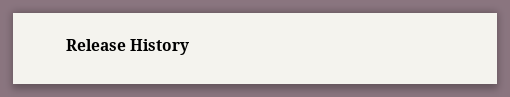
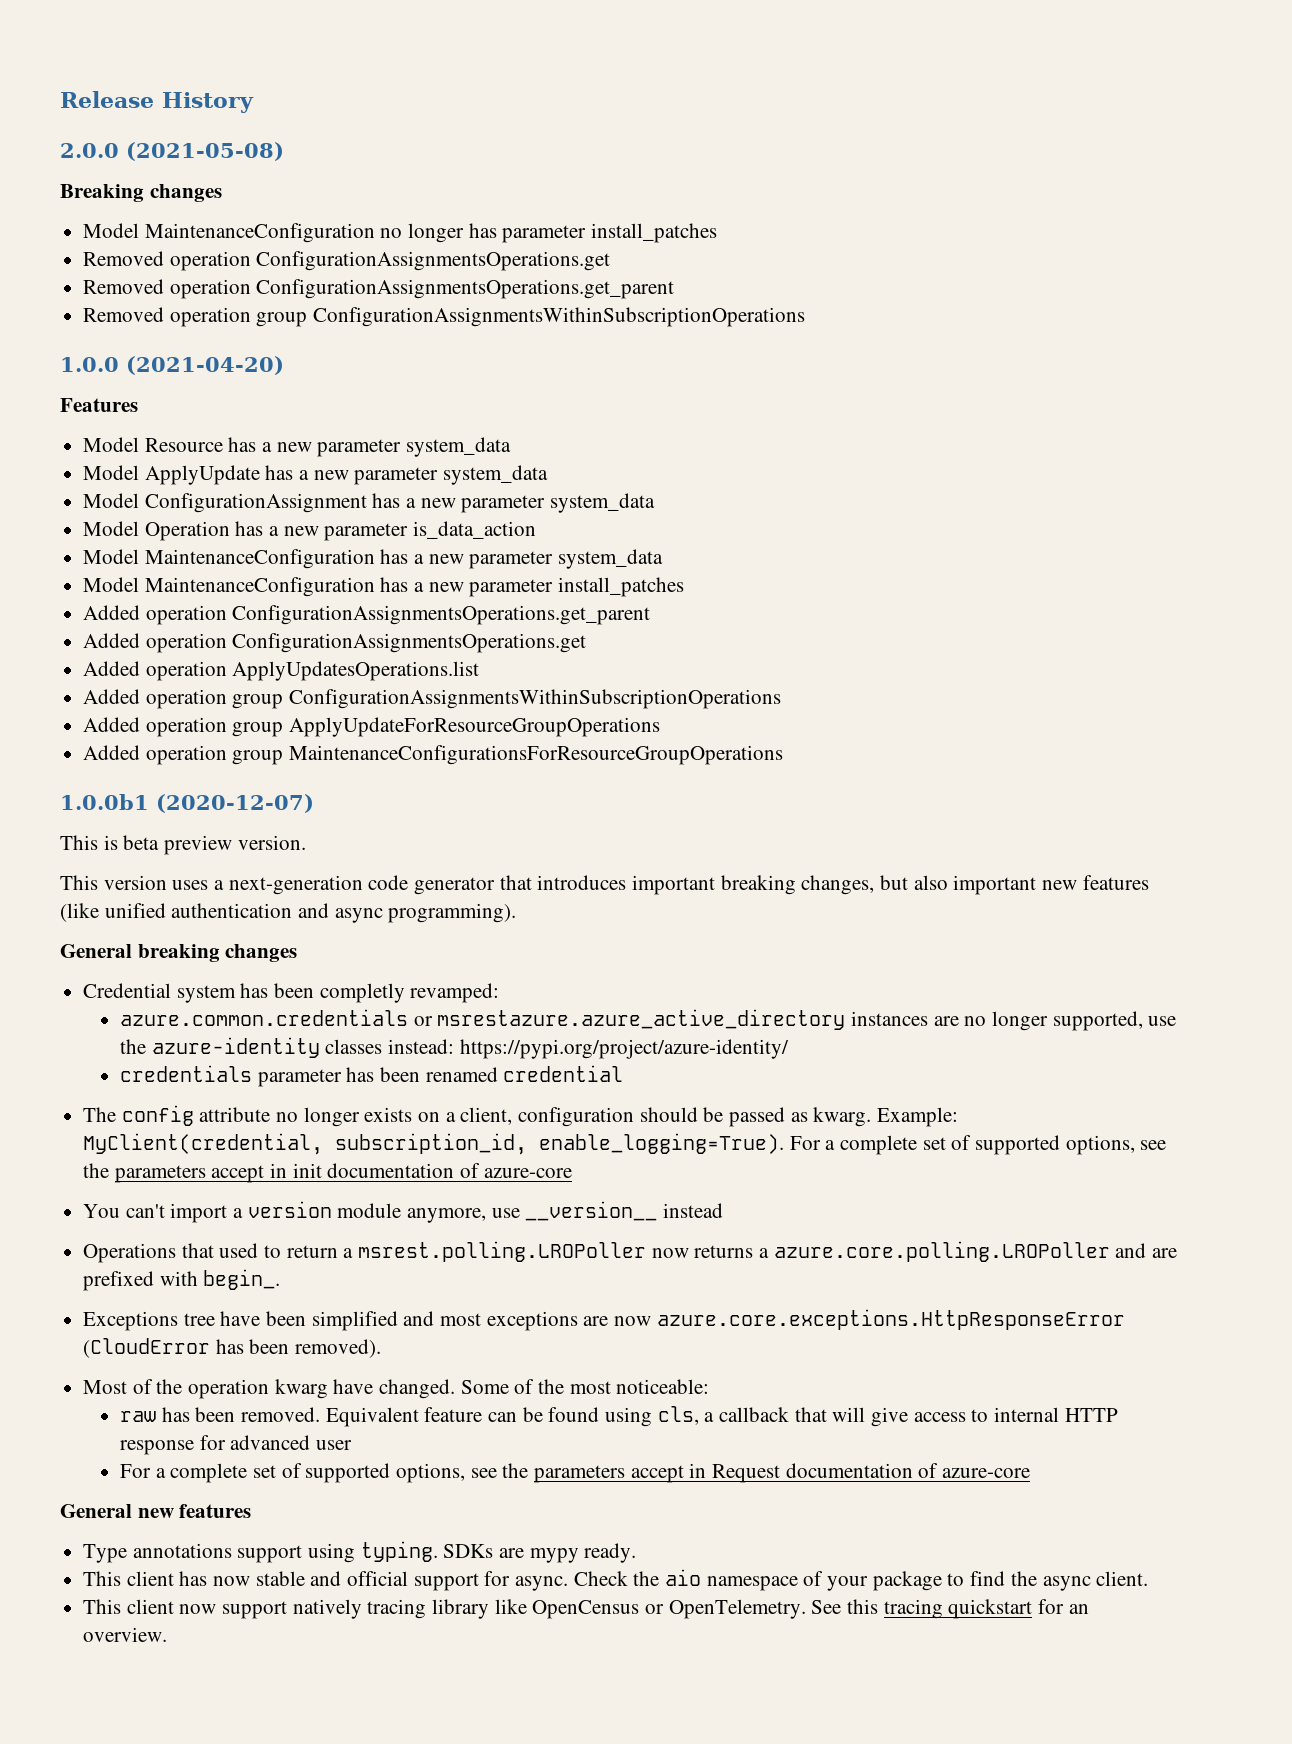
(190, 47) none -> [60,142,284,161] [60,184,222,202] [83,223,718,243] [83,251,611,271] [83,279,675,299] [83,307,806,327] [60,356,284,375] [60,398,138,412] [83,437,512,457] [83,465,549,485] [83,493,656,513] [83,521,537,541] [83,549,664,569] [83,577,685,597] [83,605,651,625] [83,633,587,653] [83,661,480,681] [83,689,782,709] [83,717,661,737] [83,745,784,765] [60,794,314,813] [60,835,306,855] [60,875,1149,895] [60,903,517,923] [60,944,298,962] [83,983,500,1003] [119,1009,1177,1031] [119,1037,789,1059] [119,1065,624,1087] [83,1105,959,1127] [83,1133,1167,1155] [83,1163,572,1183] [83,1201,724,1223] [83,1241,1178,1263] [83,1269,281,1291] [83,1309,1125,1331] [83,1338,382,1358] [83,1379,710,1399] [119,1406,1118,1427] [119,1435,352,1455] [119,1463,1030,1483] [60,1504,252,1518] [83,1541,637,1563] [83,1569,1149,1591] [83,1599,1089,1619] [83,1627,168,1642] // 2.0.0 (2021-05-08) // Breaking changes // Model MaintenanceConfiguration no longer has parameter install_patches // Removed operation ConfigurationAssignmentsOperations.get // Removed operation ConfigurationAssignmentsOperations.get_parent // Removed operation group ConfigurationAssignmentsWithinSubscriptionOperations // 1.0.0 (2021-04-20) // Features // Model Resource has a new parameter system_data // Model ApplyUpdate has a new parameter system_data // Model ConfigurationAssignment has a new parameter system_data // Model Operation has a new parameter is_data_action // Model MaintenanceConfiguration has a new parameter system_data // Model MaintenanceConfiguration has a new parameter install_patches // Added operation ConfigurationAssignmentsOperations.get_parent // Added operation ConfigurationAssignmentsOperations.get // Added operation ApplyUpdatesOperations.list // Added operation group ConfigurationAssignmentsWithinSubscriptionOperations // Added operation group ApplyUpdateForResourceGroupOperations // Added operation group MaintenanceConfigurationsForResourceGroupOperations // 1.0.0b1 (2020-12-07) // This is beta preview version. // This version uses a next-generation code generator that introduces important breaking changes, but also important new features (like unified authentication and async programming). // General breaking changes // Credential system has been completly revamped: // azure.common.credentials or msrestazure.azure_active_directory instances are no longer supported, use the azure-identity classes instead: https://pypi.org/project/azure-identity/ // credentials parameter has been renamed credential // The config attribute no longer exists on a client, configuration should be passed as kwarg. Example: MyClient(credential, subscription_id, enable_logging=True). For a complete set of supported options, see the parameters accept in init documentation of azure-core // You can't import a version module anymore, use __version__ instead // Operations that used to return a msrest.polling.LROPoller now returns a azure.core.polling.LROPoller and are prefixed with begin_. // Exceptions tree have been simplified and most exceptions are now azure.core.exceptions.HttpResponseError (CloudError has been removed). // Most of the operation kwarg have changed. Some of the most noticeable: // raw has been removed. Equivalent feature can be found using cls, a callback that will give access to internal HTTP response for advanced user // For a complete set of supported options, see the parameters accept in Request documentation of azure-core // General new features // Type annotations support using typing. SDKs are mypy ready. // This client has now stable and official support for async. Check the aio namespace of your package to find the async client. // This client now support natively tracing library like OpenCensus or OpenTelemetry. See this tracing quickstart for an overview.

